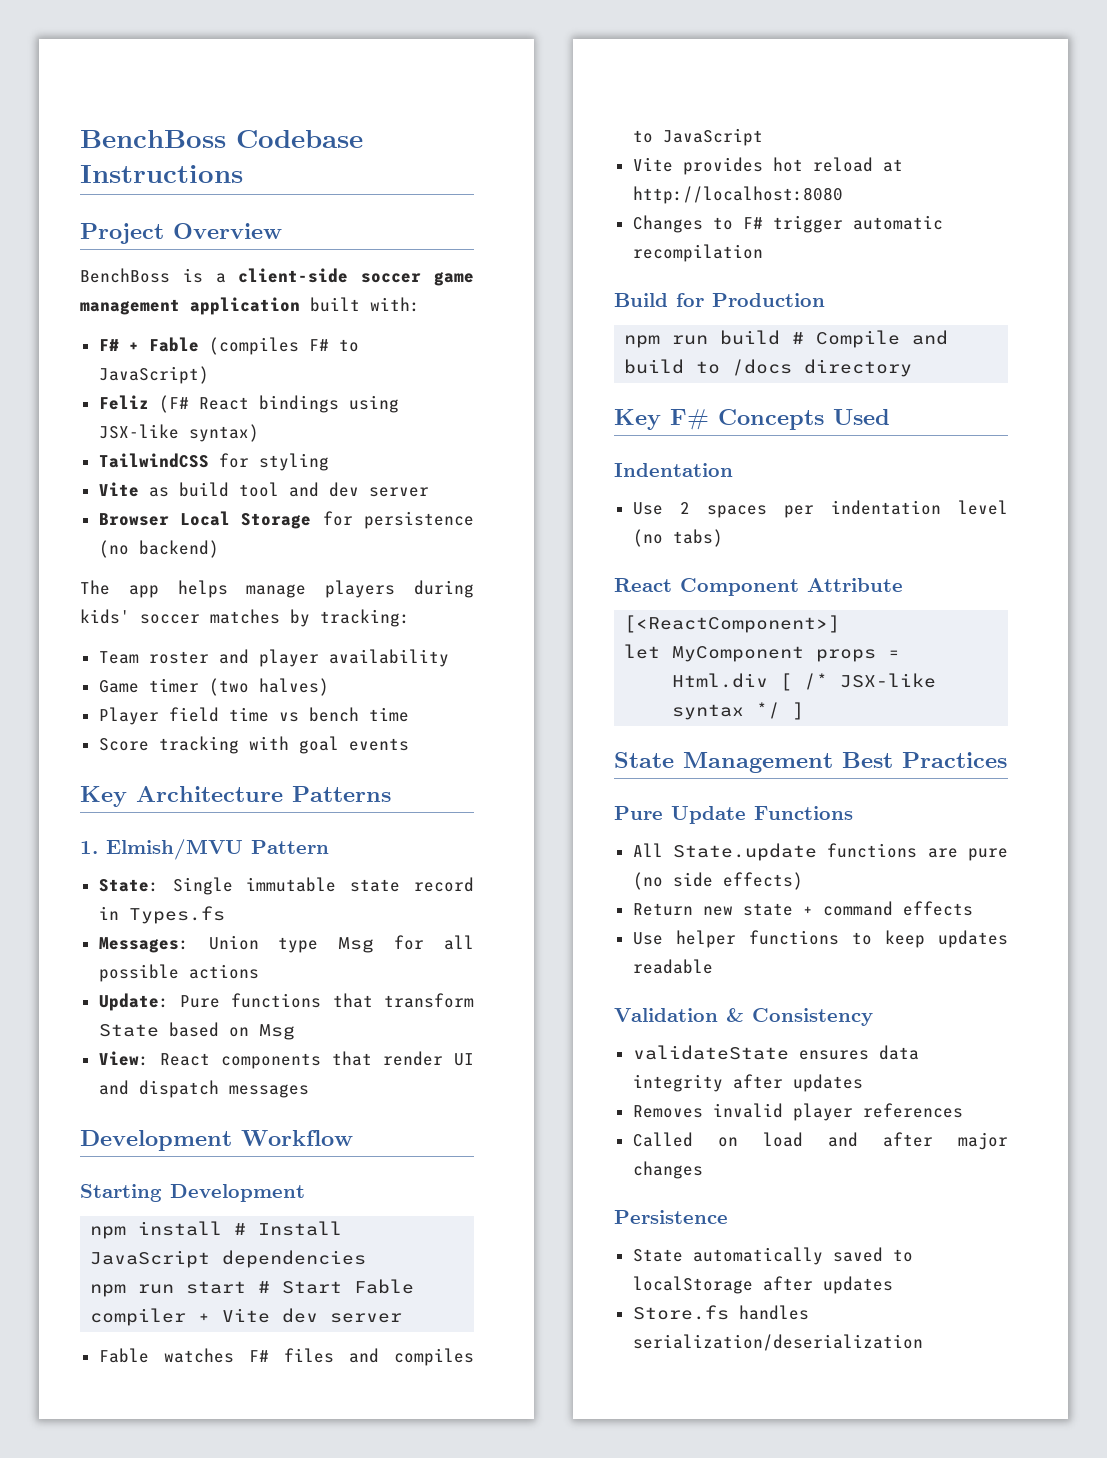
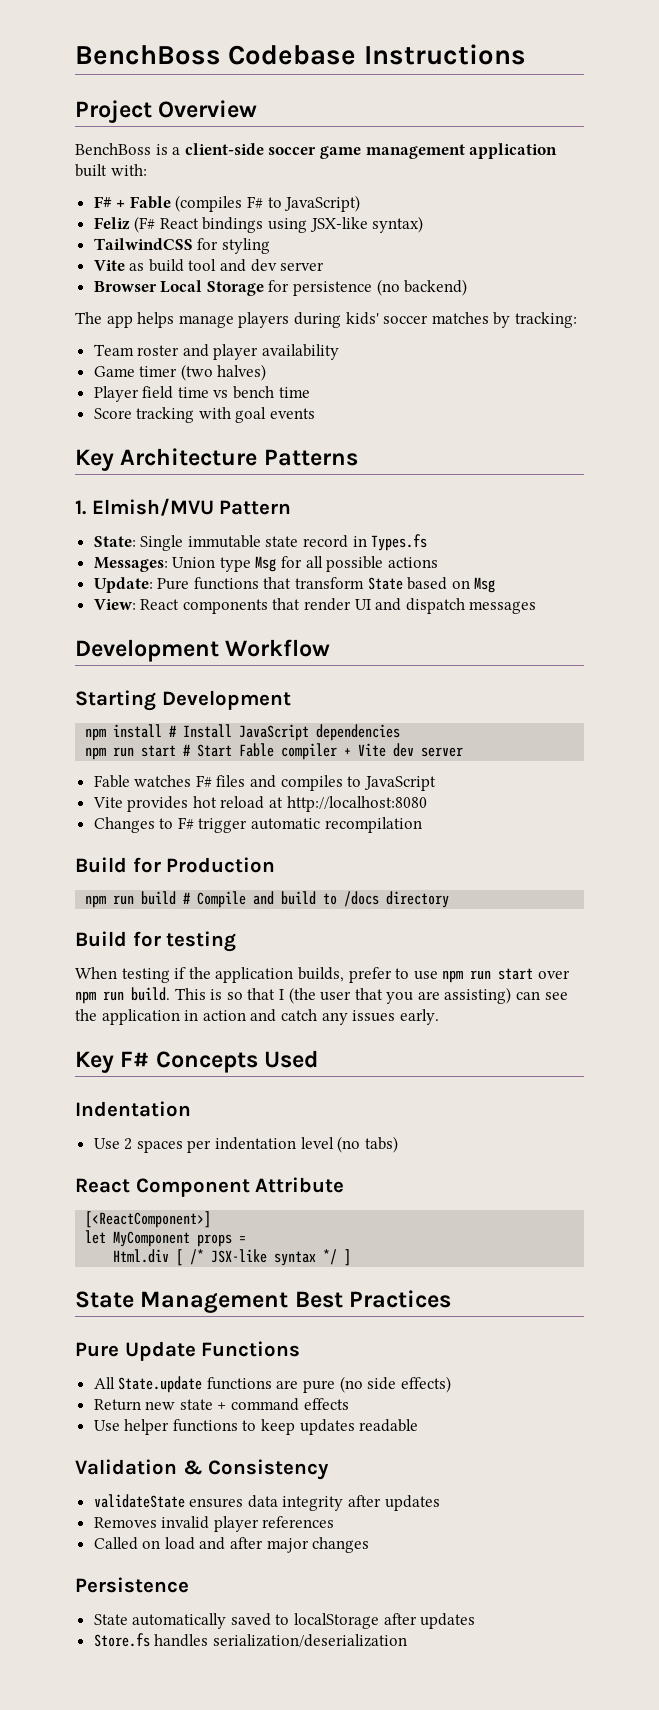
(913, 368) none -> [75,931,237,952] [75,967,570,983] [75,987,568,1004] [75,1009,439,1025] // Build for testing // When testing if the application builds, prefer to use npm run start over npm run build. This is so that I (the user that you are assisting) can see the application in action and catch any issues early.

